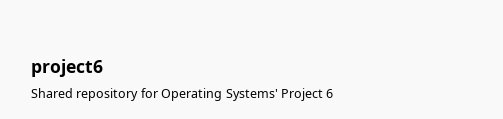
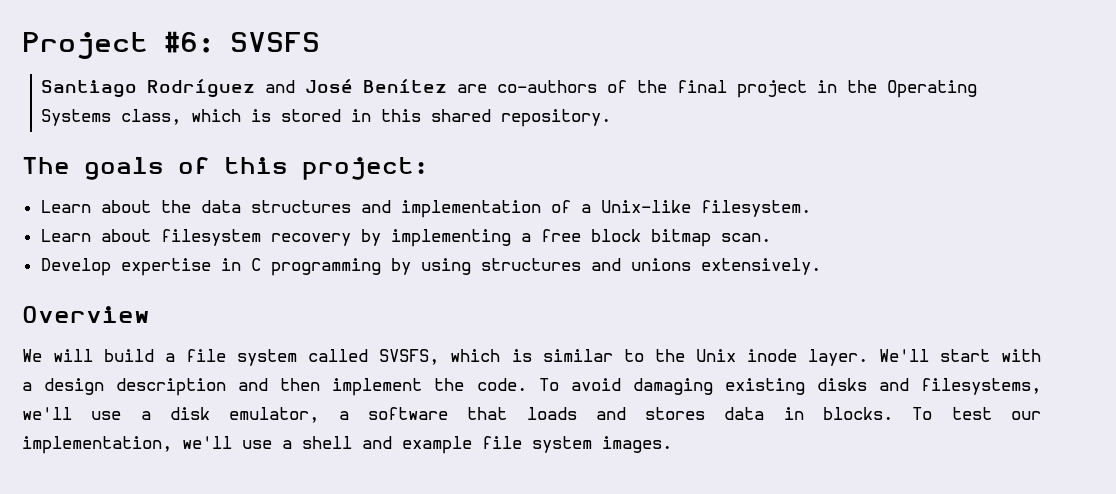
[31,59,103,77] [31,88,334,101] project6 // Shared repository for Operating Systems' Project 6 -> [22,31,320,59] [41,79,978,98] [41,109,612,127] [22,157,428,180] [40,200,811,218] [40,229,771,247] [40,258,821,276] [22,306,150,323] [22,349,1041,366] [22,378,1041,396] [22,407,1041,423] [22,436,672,454] Project #6: SVSFS // Santiago Rodríguez and José Benítez are co-authors of the final project in the Operating Systems class, which is stored in this shared repository. // The goals of this project: // Learn about the data structures and implementation of a Unix-like filesystem. // Learn about filesystem recovery by implementing a free block bitmap scan. // Develop expertise in C programming by using structures and unions extensively. // Overview // We will build a file system called SVSFS, which is similar to the Unix inode layer. We'll start with a design description and then implement the code. To avoid damaging existing disks and filesystems, we'll use a disk emulator, a software that loads and stores data in blocks. To test our implementation, we'll use a shell and example file system images.

